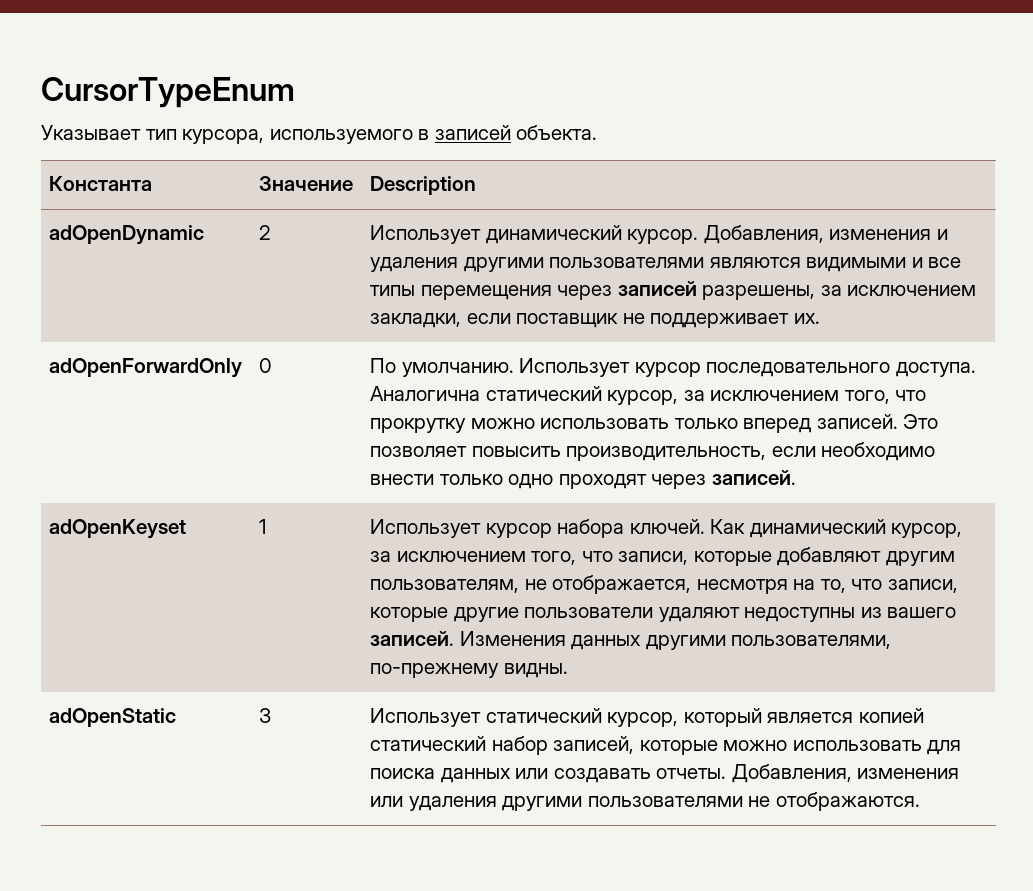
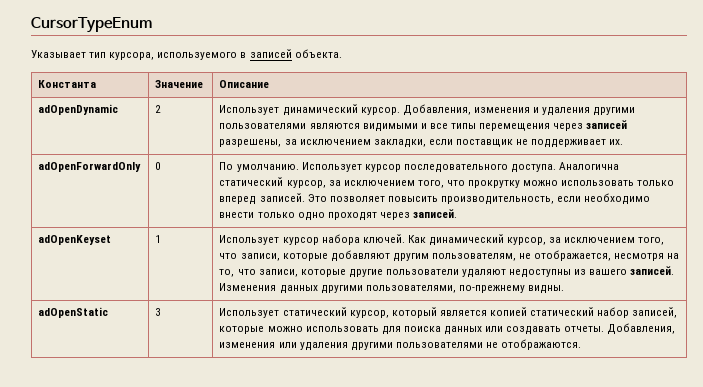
[370,176,477,195] Description -> [219,80,270,88] Описание

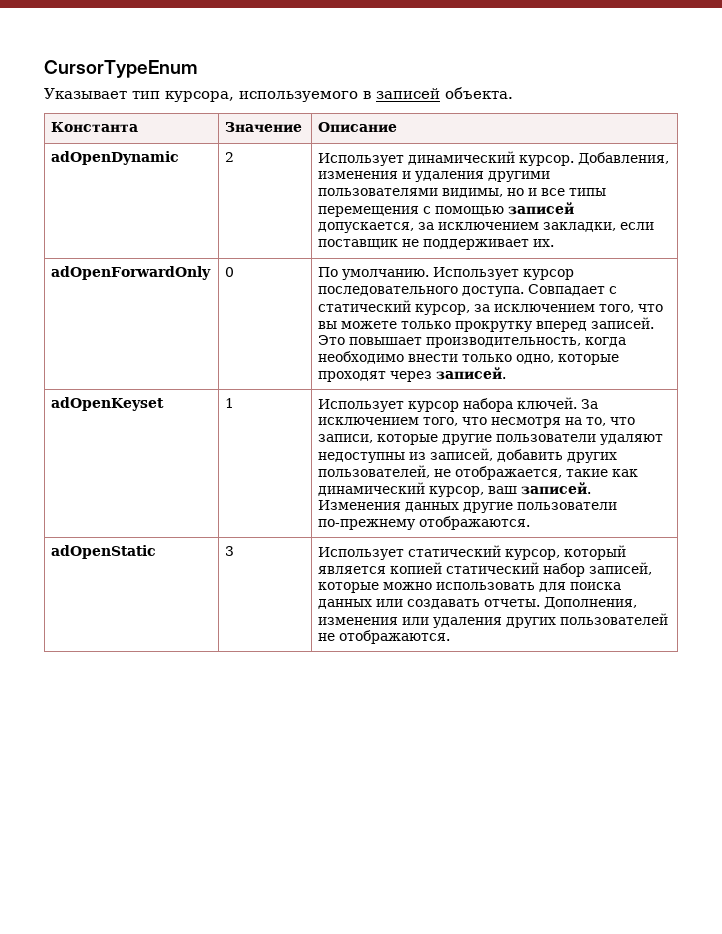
[309,123,418,132] являются видимыми -> [442,188,525,198] видимы, но
[553,120,628,131] [219,139,282,147] через записей разрешены, -> [423,202,575,216] [318,222,415,233] с помощью записей допускается,
[559,162,620,170] Аналогична -> [528,284,618,296] Совпадает с
[468,180,675,188] [219,193,582,205] прокрутку можно использовать только вперед записей. Это позволяет повысить производительность, если -> [318,317,655,332] [318,335,627,348] вы можете только прокрутку вперед записей. Это повышает производительность, когда
[297,212,325,221] одно -> [516,354,620,365] одно, которые
[407,234,665,246] [219,250,612,262] Как динамический курсор, за исключением того, что записи, которые добавляют другим пользователям, не отображается, -> [581,399,599,409] [318,417,488,426] За исключением того, что
[589,266,675,275] [219,283,564,294] вашего записей. Изменения данных другими пользователями, по-прежнему видны. -> [430,448,618,463] [318,465,639,480] [318,482,592,497] [318,500,618,513] [318,516,531,530] записей, добавить других пользователей, не отображается, такие как динамический курсор, ваш записей. Изменения данных другие пользователи по-прежнему отображаются.
[607,323,676,335] Добавления, -> [544,597,638,609] Дополнения,
[350,342,483,351] другими пользователями -> [506,613,669,628] других пользователей

